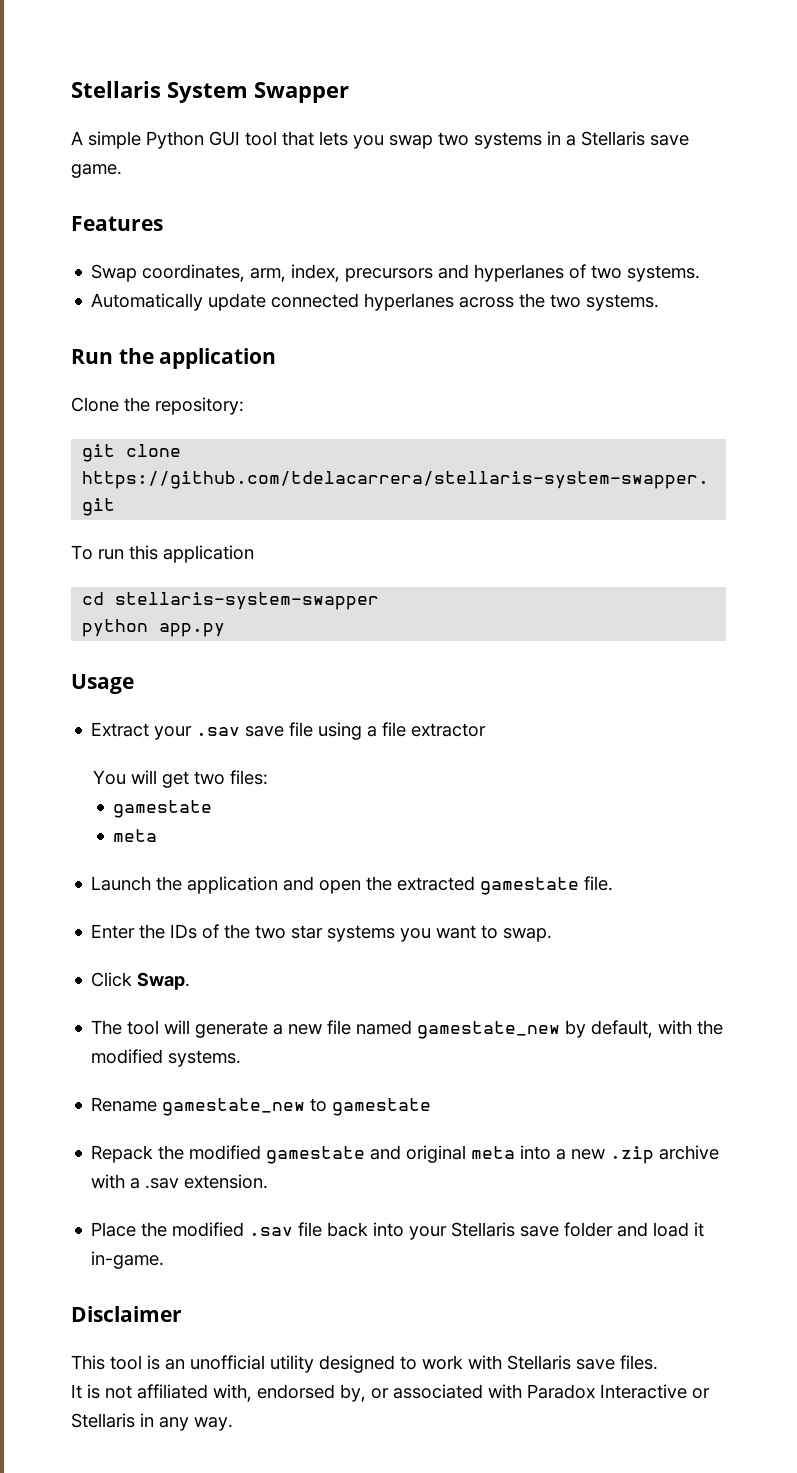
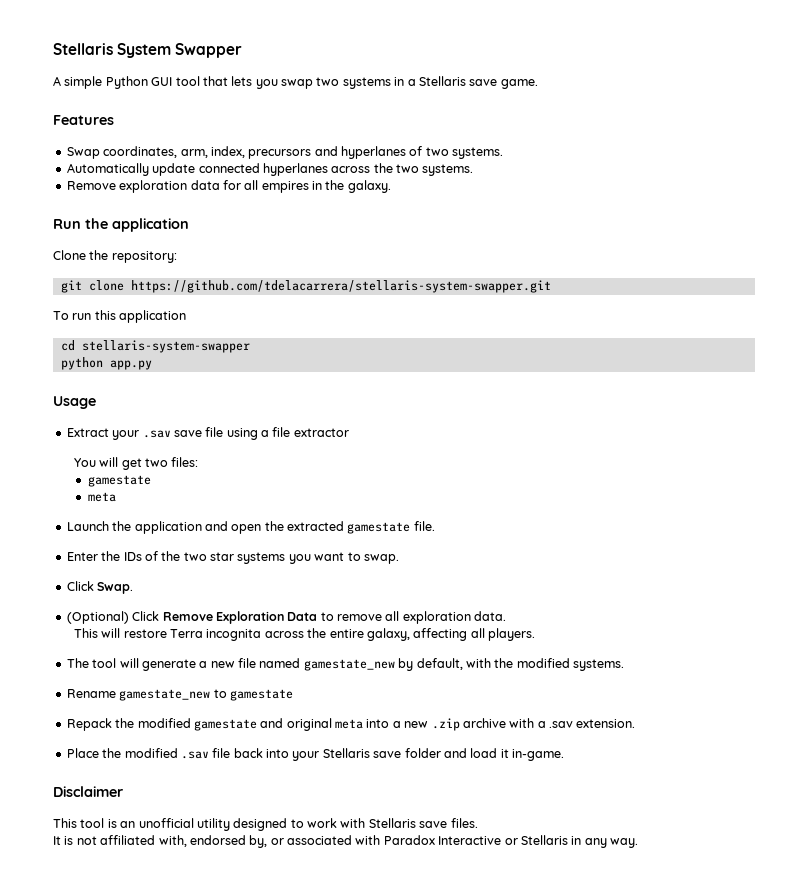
(660, 302) none -> [66,180,391,193] // Remove exploration data for all empires in the galaxy.
(191, 981) none -> [66,611,507,624] [73,628,536,641] // (Optional) Click Remove Exploration Data to remove all exploration data. // This will restore Terra incognita across the entire galaxy, affecting all players.

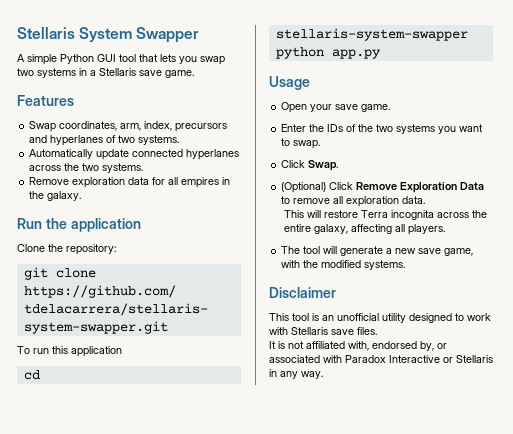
[66,427,349,440] [73,457,199,470] [87,475,151,487] [87,492,116,502] [66,521,435,534] Extract your .sav save file using a file extractor // You will get two files: // gamestate // meta // Launch the application and open the extracted gamestate file. -> [281,102,391,113] Open your save game.
[210,552,234,561] star -> (394, 128) none
[238,658,463,671] file named gamestate_new by default, -> [418,248,474,256] save game,
[66,689,293,701] [66,718,636,731] [66,748,564,761] // Rename gamestate_new to gamestate // Repack the modified gamestate and original meta into a new .zip archive with a .sav extension. // Place the modified .sav file back into your Stellaris save folder and load it in-game. -> (406, 265) none

